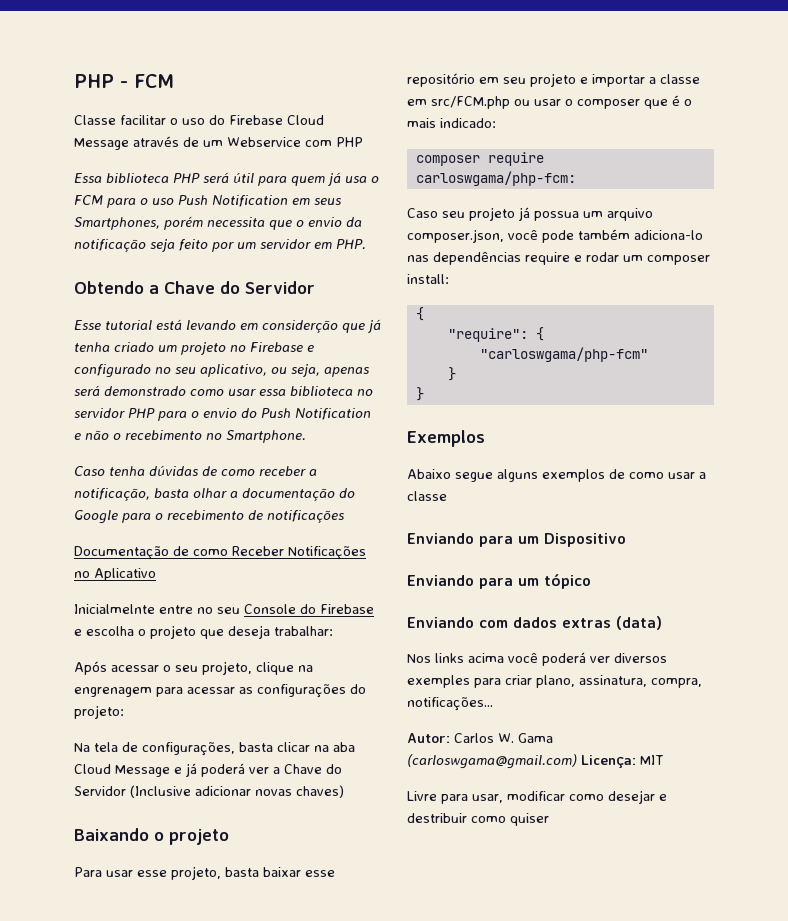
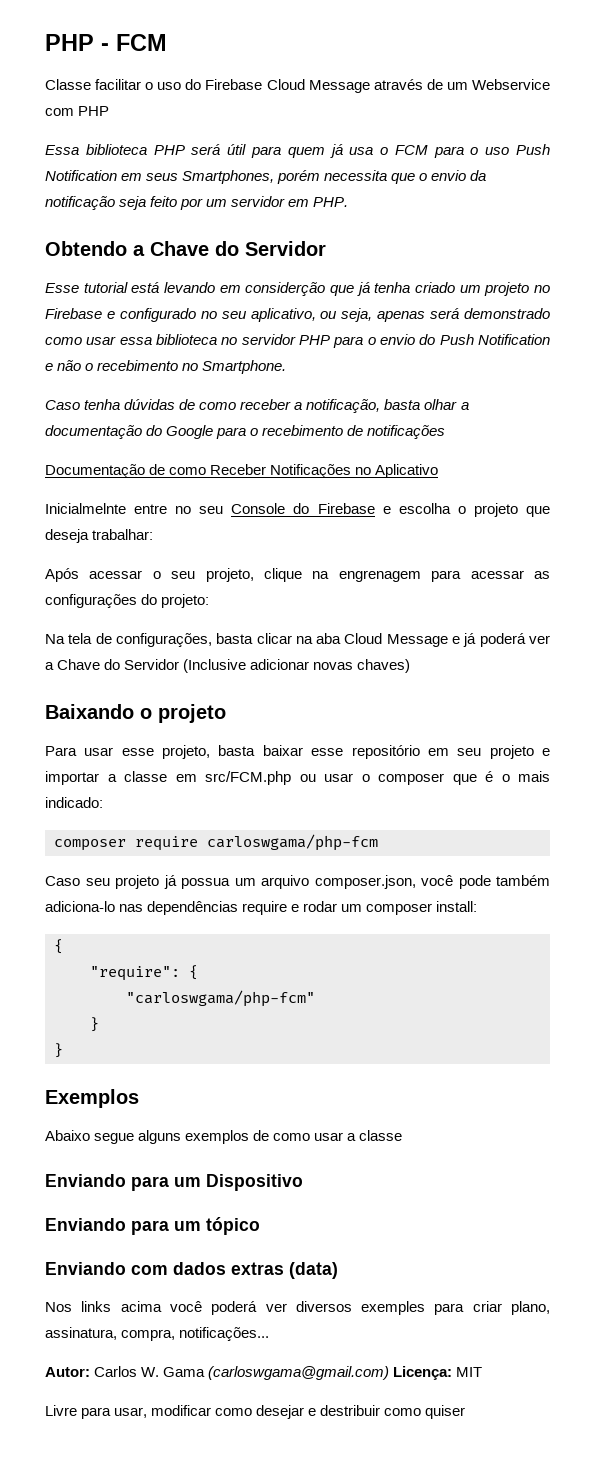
[415,171,576,186] carloswgama/php-fcm: -> [207,834,378,851] carloswgama/php-fcm

